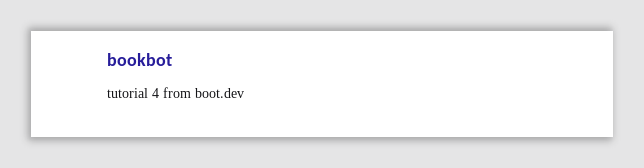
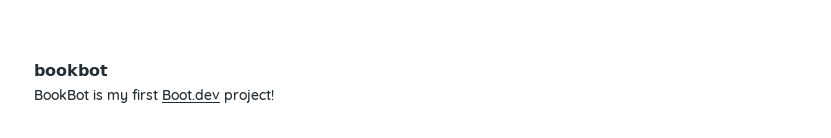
[107,87,244,98] tutorial 4 from boot.dev -> [34,89,274,103] BookBot is my first Boot.dev project!

